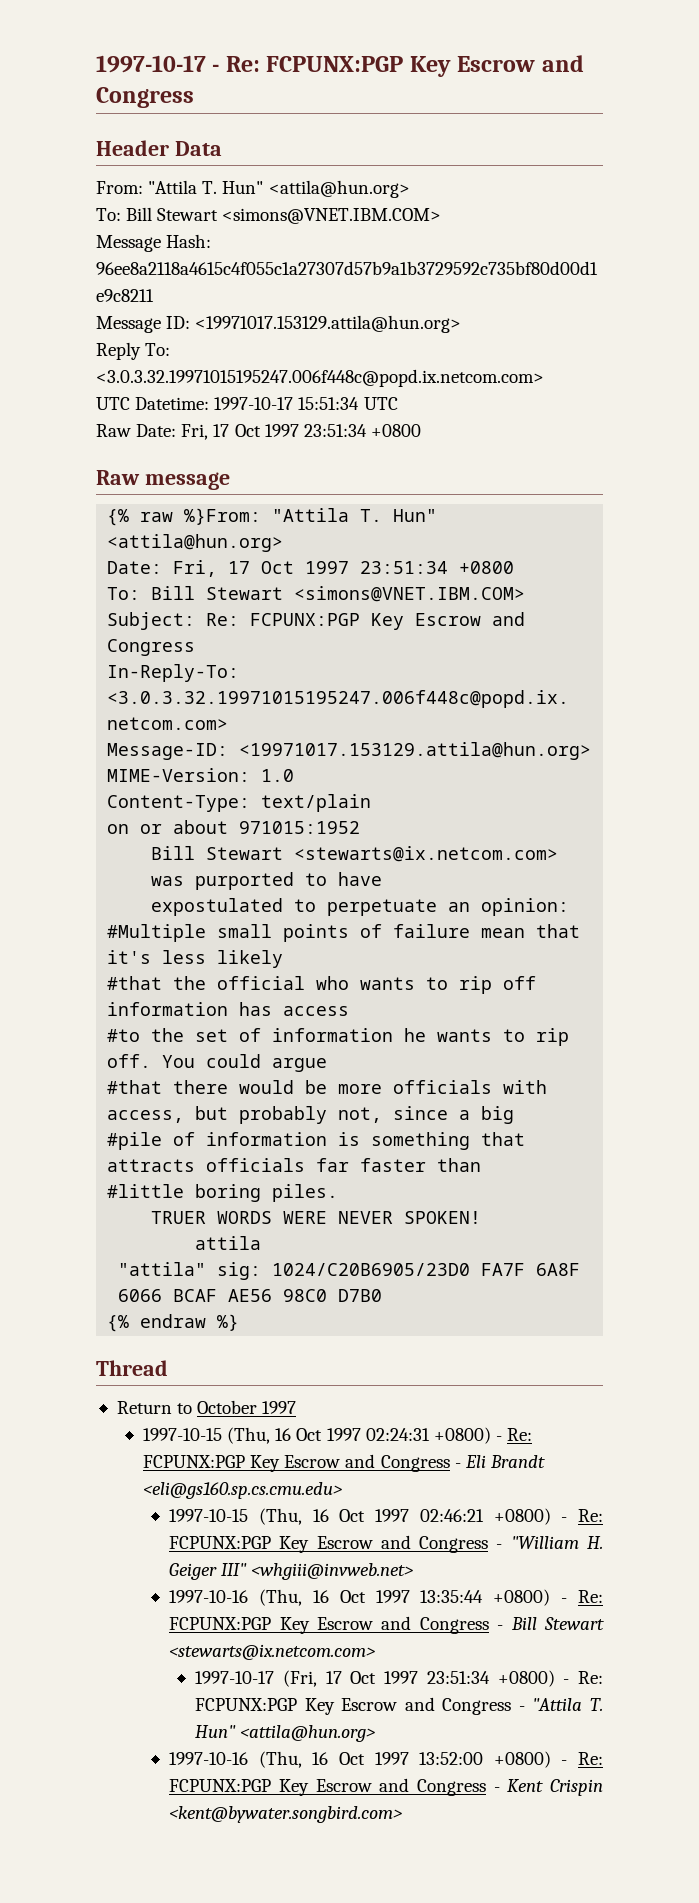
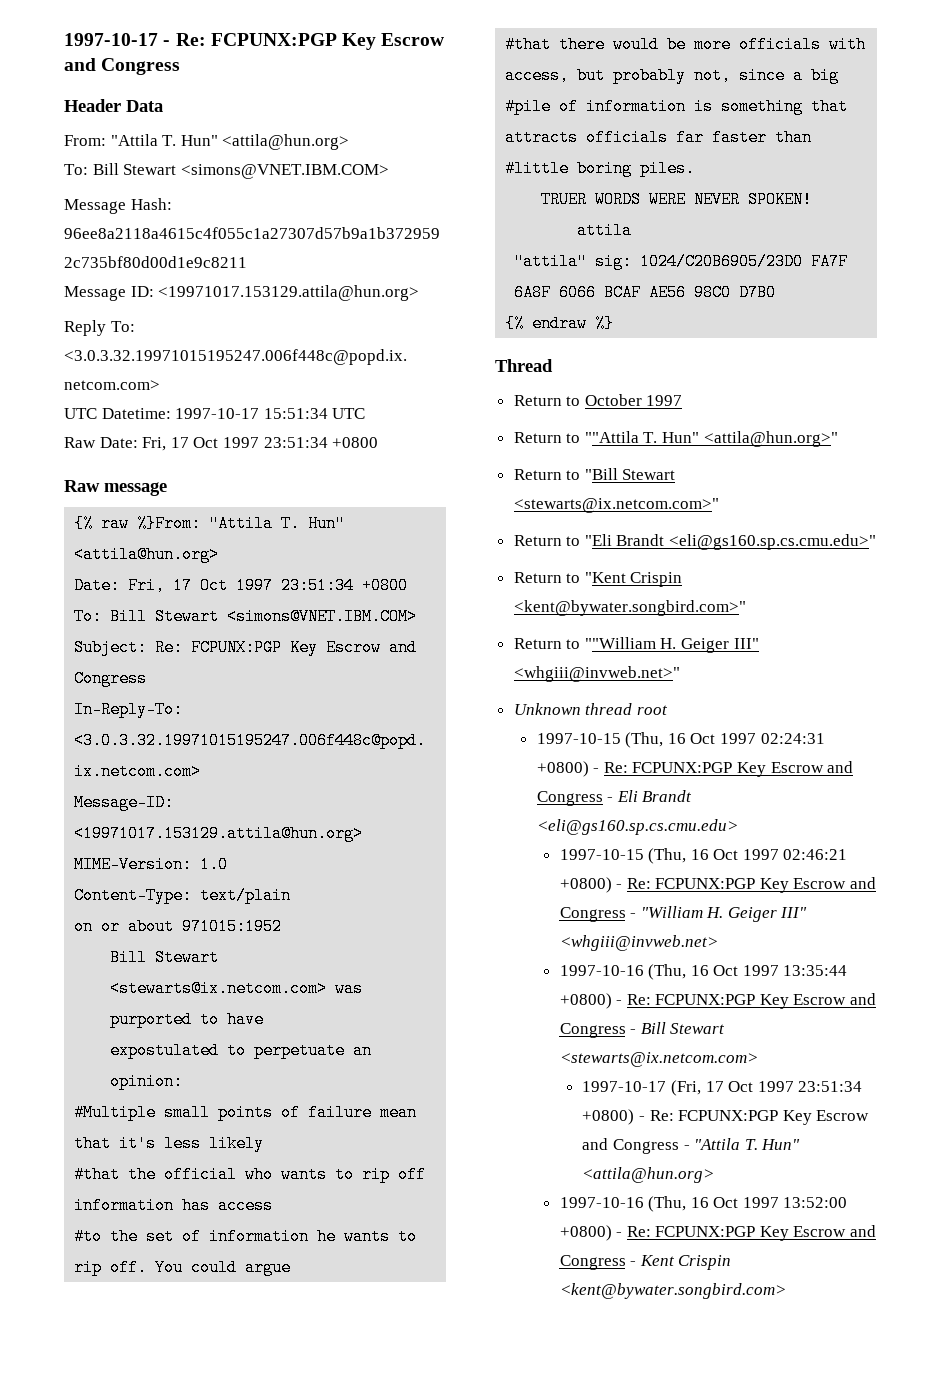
(297, 1407) none -> [513,431,838,447] [513,468,676,480] [513,498,719,513] [513,534,877,550] [513,572,683,587] [513,600,746,616] [513,637,759,653] [513,666,680,682] [513,703,668,715] // Return to ""Attila T. Hun" <attila@hun.org>" // Return to "Bill Stewart <stewarts@ix.netcom.com>" // Return to "Eli Brandt <eli@gs160.sp.cs.cmu.edu>" // Return to "Kent Crispin <kent@bywater.songbird.com>" // Return to ""William H. Geiger III" <whgiii@invweb.net>" // Unknown thread root

